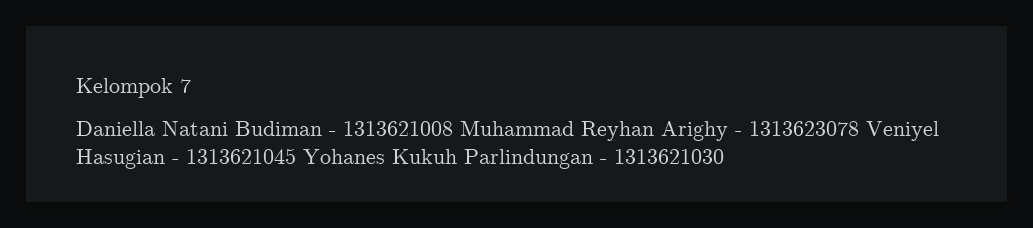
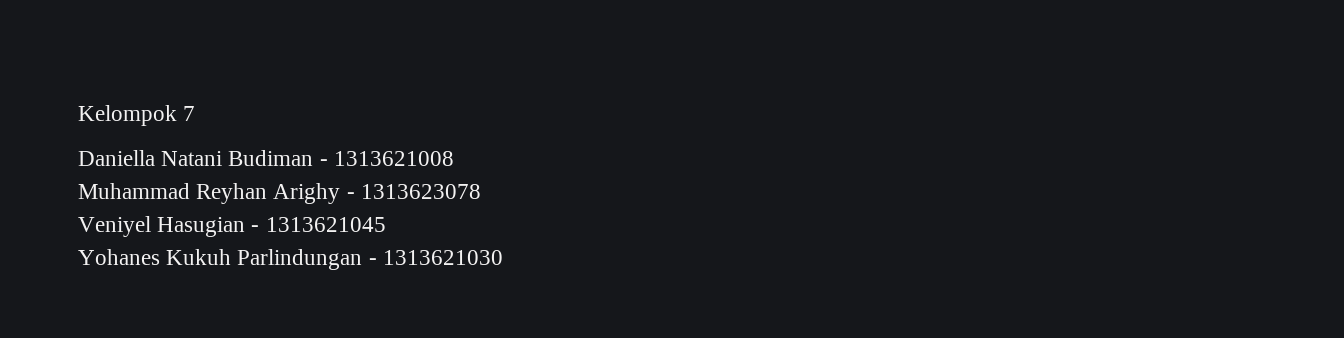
(453, 128) none -> (454, 158) //
(859, 128) none -> (481, 191) //
(296, 156) none -> (386, 224) //

